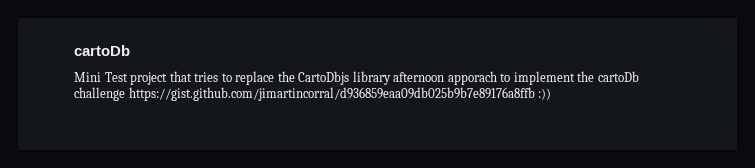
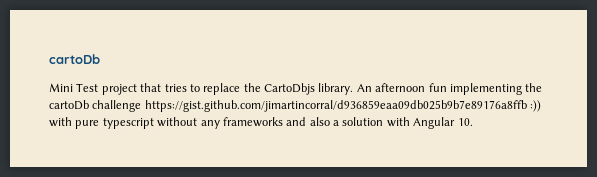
[352,71,575,85] library afternoon apporach to implement -> [318,83,522,95] library. An afternoon fun implementing
(552, 94) none -> [49,117,473,129] with pure typescript without any frameworks and also a solution with Angular 10.

